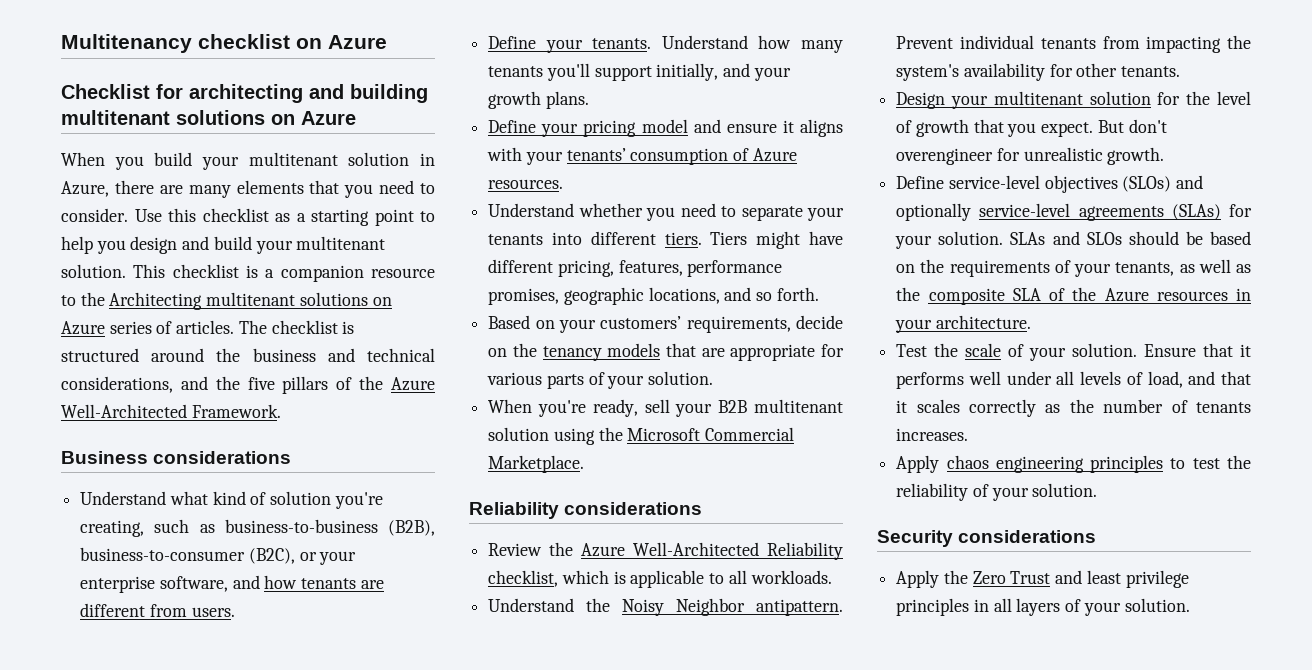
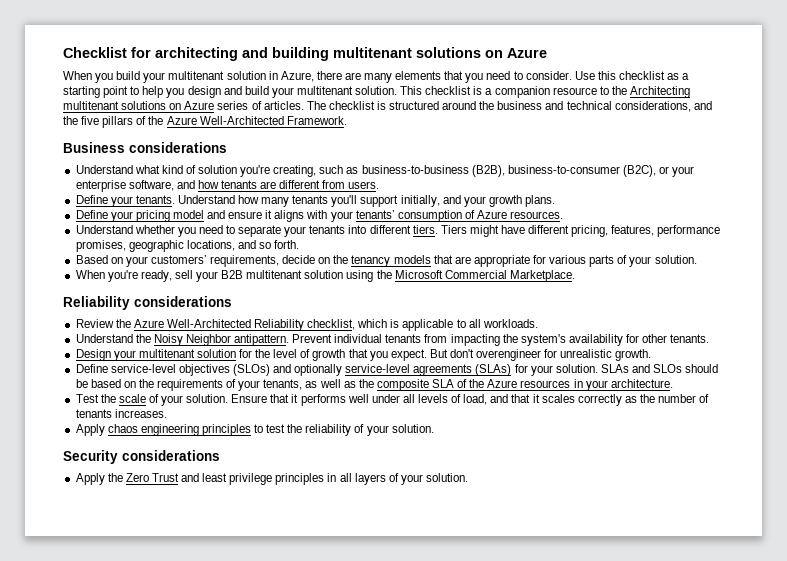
[61,34,387,53] Multitenancy checklist on Azure // -> (63, 52) none

